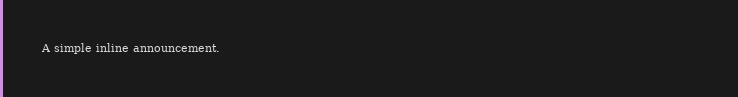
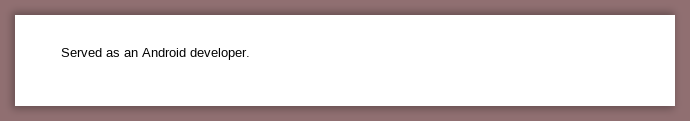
[41,43,220,54] A simple inline announcement. -> [61,48,250,60] Served as an Android developer.

